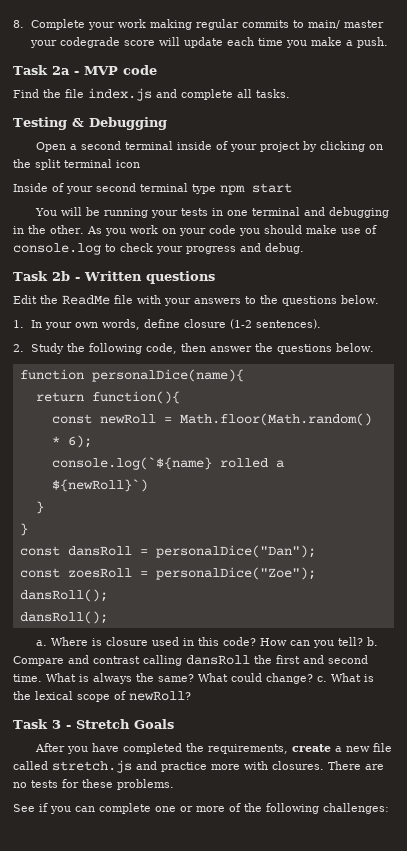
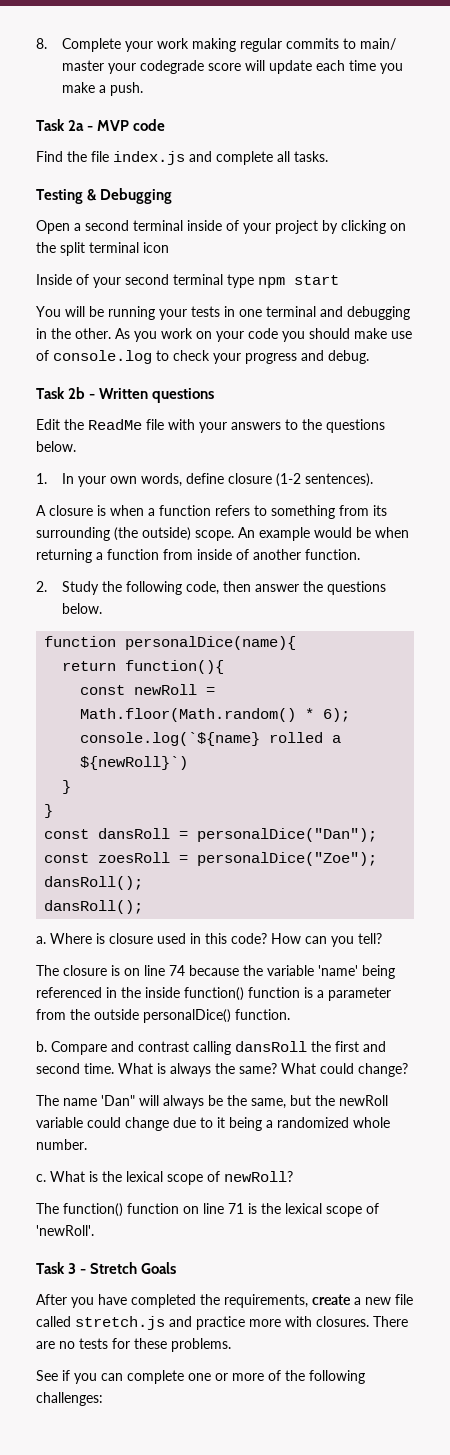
(322, 324) none -> [36,505,387,519] [36,527,409,541] [36,549,360,563] // A closure is when a function refers to something from its surrounding (the outside) scope. An example would be when returning a function from inside of another function.
(364, 641) none -> [36,965,395,979] [36,987,391,1001] [36,1009,290,1023] // The closure is on line 74 because the variable 'name' being referenced in the inside function() function is a parameter from the outside personalDice() function. //
(313, 678) none -> [36,1095,388,1109] [36,1117,390,1131] [36,1139,87,1150] // The name 'Dan" will always be the same, but the newRoll variable could change due to it being a randomized whole number. //
(191, 696) none -> [36,1203,379,1217] [36,1225,94,1236] // The function() function on line 71 is the lexical scope of 'newRoll'.

